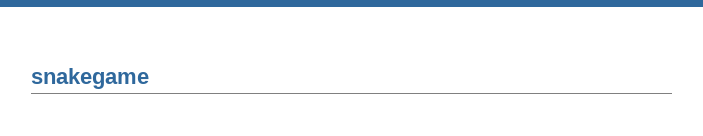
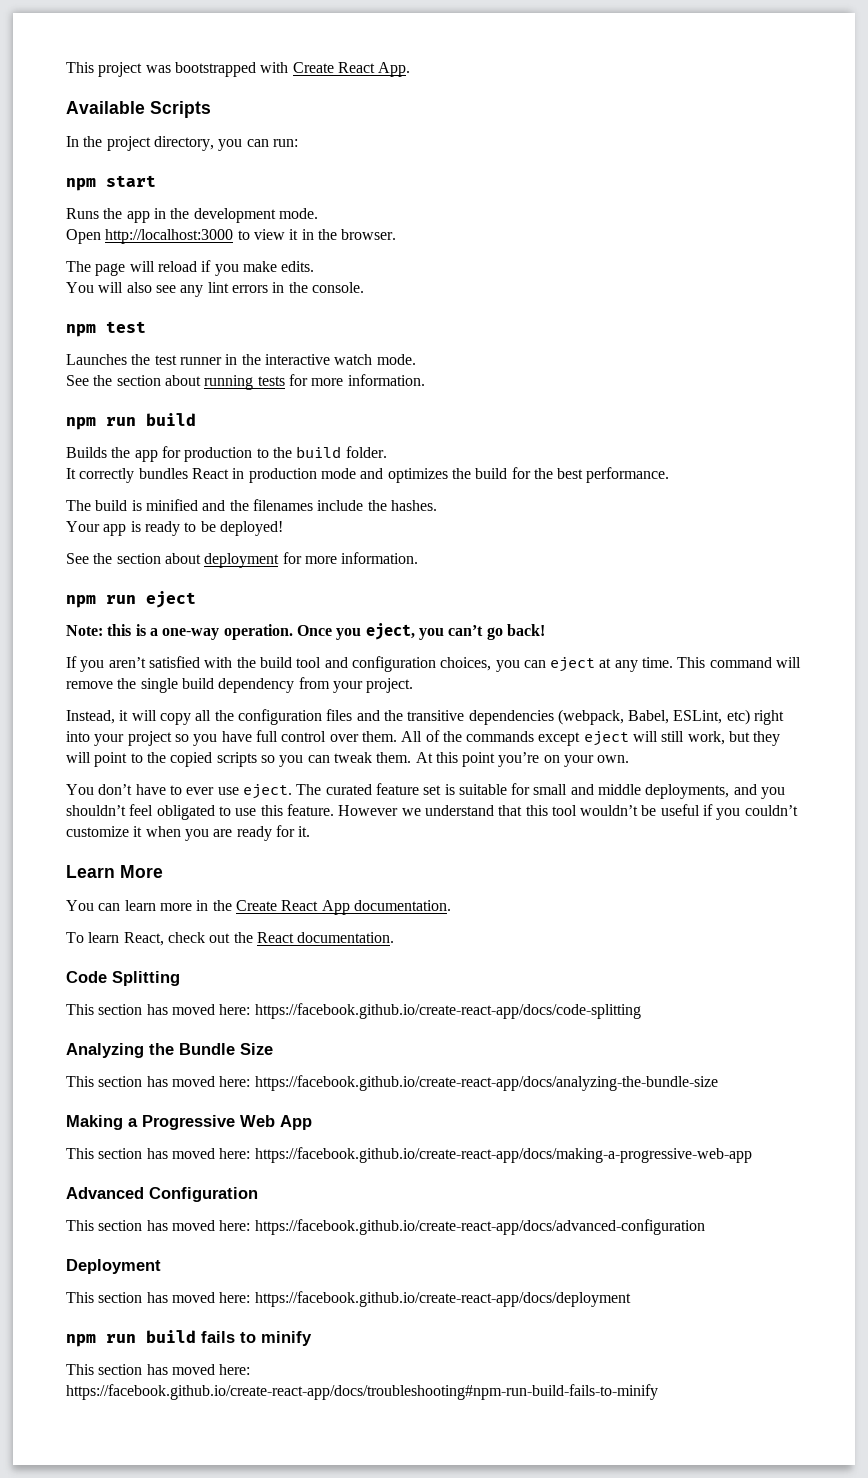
[31,68,149,89] snakegame -> [66,62,411,77] [66,101,211,118] [66,136,298,151] [66,175,156,191] [66,208,318,223] [66,229,397,244] [66,260,315,276] [66,282,364,297] [66,321,146,337] [66,354,416,365] [66,374,425,390] [66,413,196,430] [66,446,387,462] [66,467,670,483] [66,499,437,511] [66,521,283,536] [66,552,419,568] [66,591,196,608] [66,623,545,640] [66,656,802,672] [66,677,414,693] [66,709,785,725] [66,730,781,746] [66,752,630,767] [66,783,786,799] [66,804,798,820] [66,825,311,841] [66,865,163,878] [66,900,451,915] [66,932,395,946] [66,971,180,986] [66,1003,641,1019] [66,1043,273,1058] [66,1075,718,1091] [66,1115,312,1130] [66,1147,752,1163] [66,1187,258,1202] [66,1219,705,1235] [66,1259,161,1274] [66,1291,631,1307] [66,1330,312,1347] [66,1364,251,1375] [66,1384,658,1400] This project was bootstrapped with Create React App. // Available Scripts // In the project directory, you can run: // npm start // Runs the app in the development mode. // Open http://localhost:3000 to view it in the browser. // The page will reload if you make edits. // You will also see any lint errors in the console. // npm test // Launches the test runner in the interactive watch mode. // See the section about running tests for more information. // npm run build // Builds the app for production to the build folder. // It correctly bundles React in production mode and optimizes the build for the best performance. // The build is minified and the filenames include the hashes. // Your app is ready to be deployed! // See the section about deployment for more information. // npm run eject // Note: this is a one-way operation. Once you eject, you can’t go back! // If you aren’t satisfied with the build tool and configuration choices, you can eject at any time. This command will remove the single build dependency from your project. // Instead, it will copy all the configuration files and the transitive dependencies (webpack, Babel, ESLint, etc) right into your project so you have full control over them. All of the commands except eject will still work, but they will point to the copied scripts so you can tweak them. At this point you’re on your own. // You don’t have to ever use eject. The curated feature set is suitable for small and middle deployments, and you shouldn’t feel obligated to use this feature. However we understand that this tool wouldn’t be useful if you couldn’t customize it when you are ready for it. // Learn More // You can learn more in the Create React App documentation. // To learn React, check out the React documentation. // Code Splitting // This section has moved here: https://facebook.github.io/create-react-app/docs/code-splitting // Analyzing the Bundle Size // This section has moved here: https://facebook.github.io/create-react-app/docs/analyzing-the-bundle-size // Making a Progressive Web App // This section has moved here: https://facebook.github.io/create-react-app/docs/making-a-progressive-web-app // Advanced Configuration // This section has moved here: https://facebook.github.io/create-react-app/docs/advanced-configuration // Deployment // This section has moved here: https://facebook.github.io/create-react-app/docs/deployment // npm run build fails to minify // This section has moved here: https://facebook.github.io/create-react-app/docs/troubleshooting#npm-run-build-fails-to-minify

